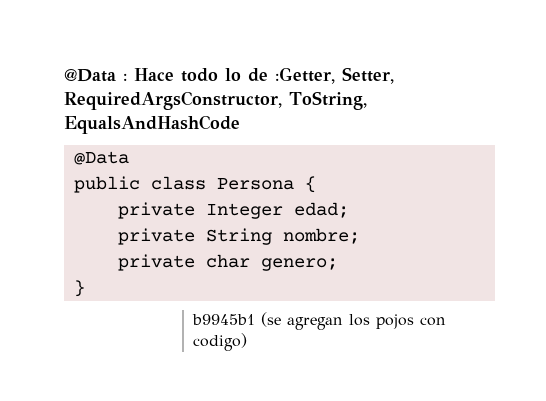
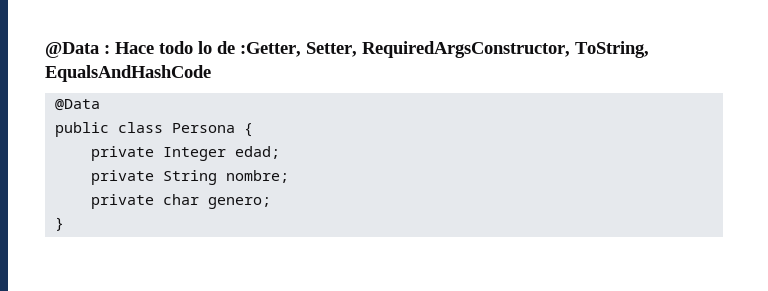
[192,312,447,330] [193,333,248,351] // b9945b1 (se agregan los pojos con codigo) -> (64, 224) none

